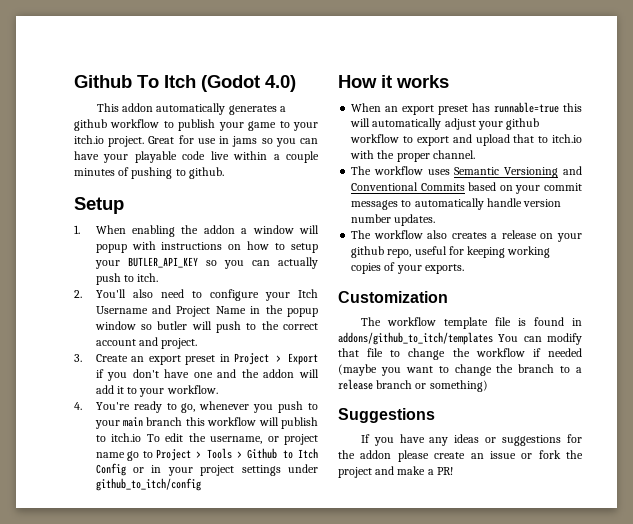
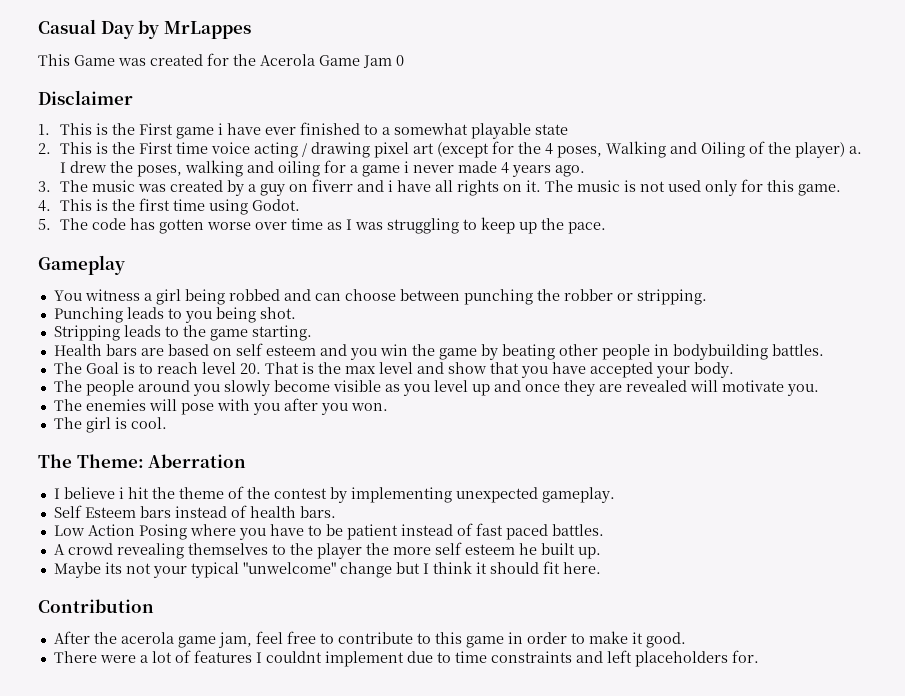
[74,75,296,92] [96,103,286,115] [74,119,318,131] [74,135,318,147] [74,151,319,163] [74,167,224,179] [74,197,124,214] [74,225,319,237] [95,241,318,253] [94,257,318,269] [95,273,159,285] [74,289,318,301] [95,305,318,317] [94,321,318,333] [95,337,198,349] [74,353,318,365] [95,369,319,381] [95,385,218,397] [74,401,318,413] [94,417,318,429] [95,433,318,445] [95,448,318,461] [95,463,318,476] [95,478,201,491] [338,75,449,88] [351,102,582,115] [350,118,540,130] [350,134,582,146] [350,150,475,162] [351,166,582,178] [351,182,582,194] [351,198,562,210] [351,214,436,226] [351,230,582,242] [351,246,551,258] [351,262,464,274] [338,291,448,303] [360,317,582,329] [338,332,582,345] [338,348,582,360] [338,364,582,376] [338,379,488,392] [338,408,435,423] [360,434,582,446] [338,450,583,462] [338,466,453,478] Github To Itch (Godot 4.0) // This addon automatically generates a github workflow to publish your game to your itch.io project. Great for use in jams so you can have your playable code live within a couple minutes of pushing to github. // Setup // 1. When enabling the addon a window will popup with instructions on how to setup your BUTLER_API_KEY so you can actually push to itch. // 2. You'll also need to configure your Itch Username and Project Name in the popup window so butler will push to the correct account and project. // 3. Create an export preset in Project > Export if you don't have one and the addon will add it to your workflow. // 4. You're ready to go, whenever you push to your main branch this workflow will publish to itch.io To edit the username, or project name go to Project > Tools > Github to Itch Config or in your project settings under github_to_itch/config // How it works // When an export preset has runnable=true this will automatically adjust your github workflow to export and upload that to itch.io with the proper channel. // The workflow uses Semantic Versioning and Conventional Commits based on your commit messages to automatically handle version number updates. // The workflow also creates a release on your github repo, useful for keeping working copies of your exports. // Customization // The workflow template file is found in addons/github_to_itch/templates You can modify that file to change the workflow if needed (maybe you want to change the branch to a release branch or something) // Suggestions // If you have any ideas or suggestions for the addon please create an issue or fork the project and make a PR! -> [38,19,251,39] [38,53,404,68] [38,90,133,105] [38,122,568,139] [38,141,862,158] [59,160,585,177] [38,179,841,196] [38,198,300,215] [38,217,606,234] [38,255,125,275] [53,289,707,305] [53,307,296,323] [53,325,312,341] [53,343,824,360] [53,362,734,378] [53,380,819,396] [53,398,388,415] [53,417,167,433] [38,454,247,468] [53,486,615,503] [53,505,336,518] [53,523,604,540] [53,542,601,559] [53,561,601,578] [38,599,154,613] [53,631,686,648] [53,650,759,667] Casual Day by MrLappes // This Game was created for the Acerola Game Jam 0 // Disclaimer // 1. This is the First game i have ever finished to a somewhat playable state // 2. This is the First time voice acting / drawing pixel art (except for the 4 poses, Walking and Oiling of the player) a. I drew the poses, walking and oiling for a game i never made 4 years ago. // 3. The music was created by a guy on fiverr and i have all rights on it. The music is not used only for this game. // 4. This is the first time using Godot. // 5. The code has gotten worse over time as I was struggling to keep up the pace. // Gameplay // You witness a girl being robbed and can choose between punching the robber or stripping. // Punching leads to you being shot. // Stripping leads to the game starting. // Health bars are based on self esteem and you win the game by beating other people in bodybuilding battles. // The Goal is to reach level 20. That is the max level and show that you have accepted your body. // The people around you slowly become visible as you level up and once they are revealed will motivate you. // The enemies will pose with you after you won. // The girl is cool. // The Theme: Aberration // I believe i hit the theme of the contest by implementing unexpected gameplay. // Self Esteem bars instead of health bars. // Low Action Posing where you have to be patient instead of fast paced battles. // A crowd revealing themselves to the player the more self esteem he built up. // Maybe its not your typical "unwelcome" change but I think it should fit here. // Contribution // After the acerola game jam, feel free to contribute to this game in order to make it good. // There were a lot of features I couldnt implement due to time constraints and left placeholders for.

